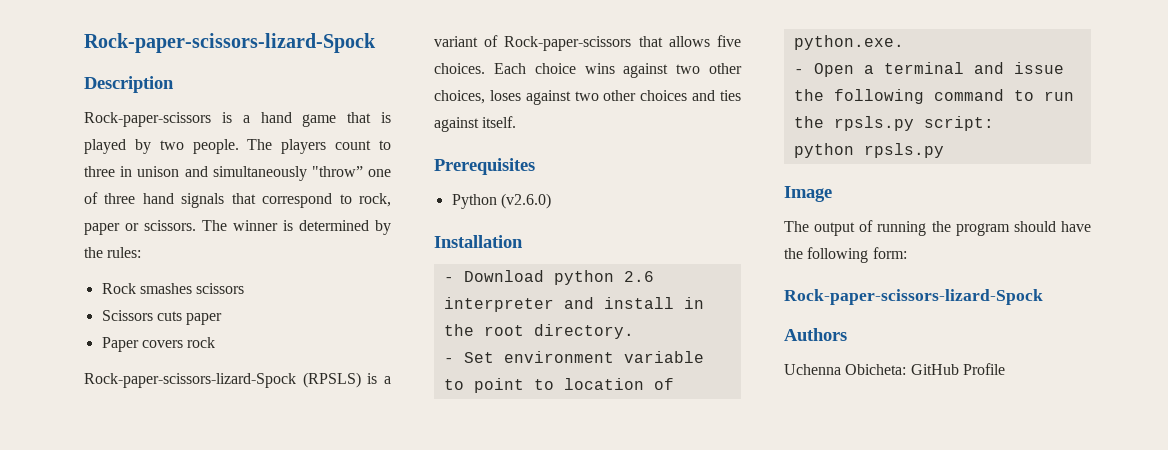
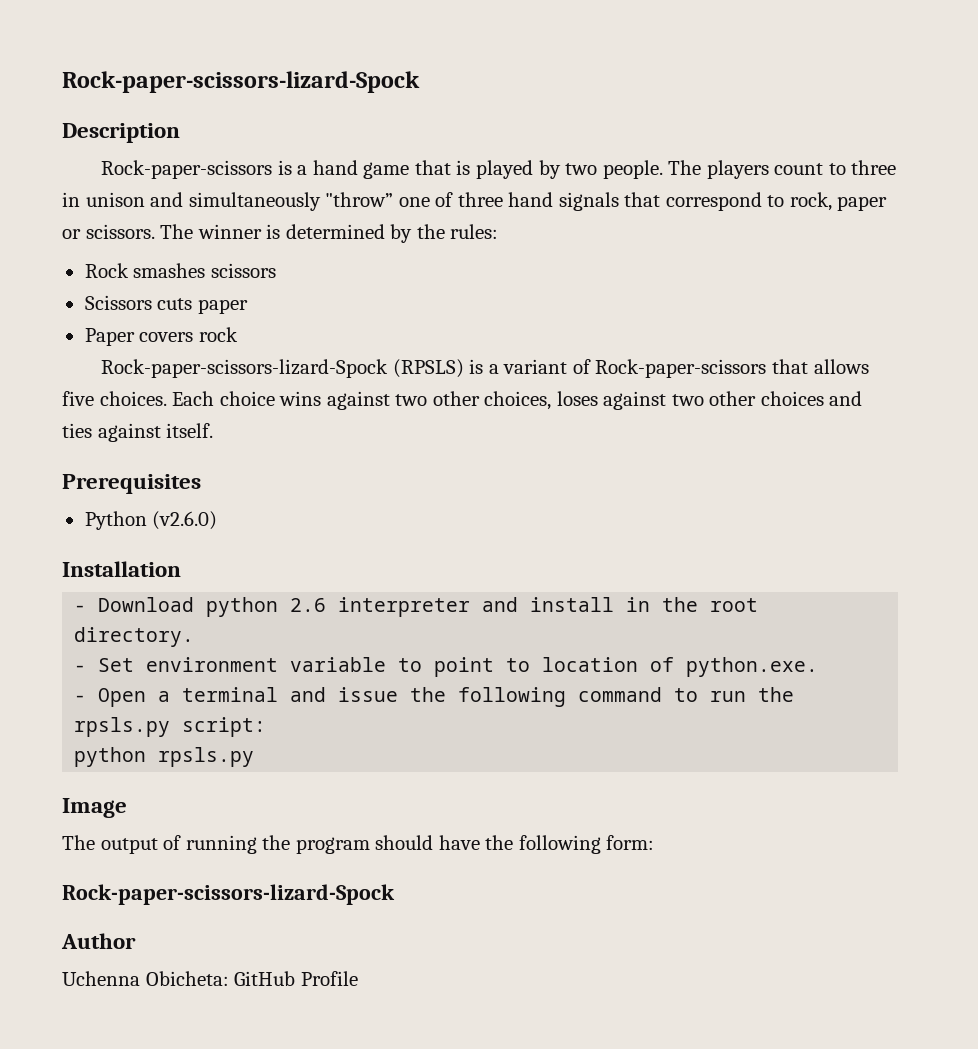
[784,328,847,341] Authors -> [61,933,136,949] Author

